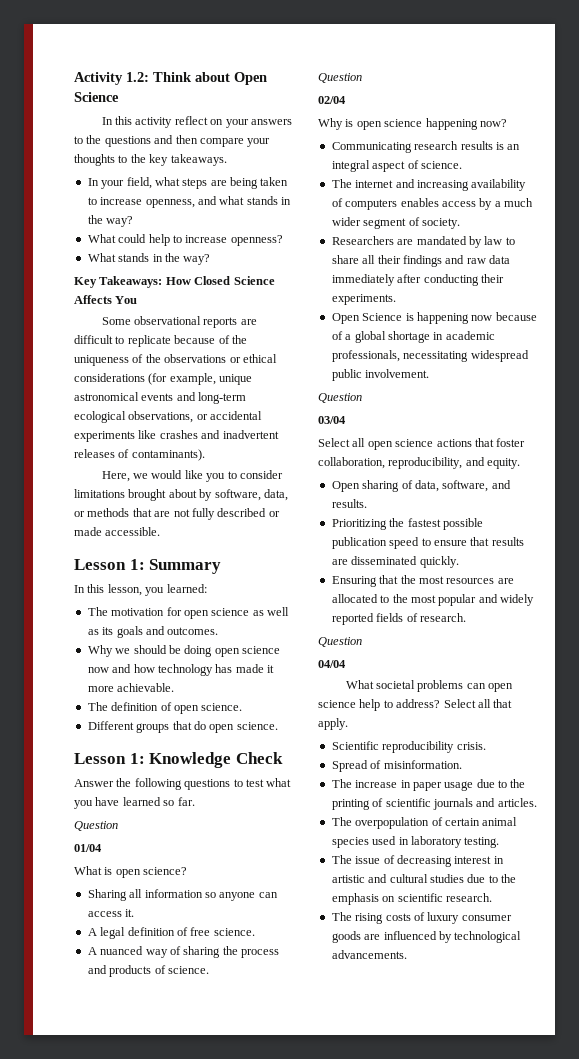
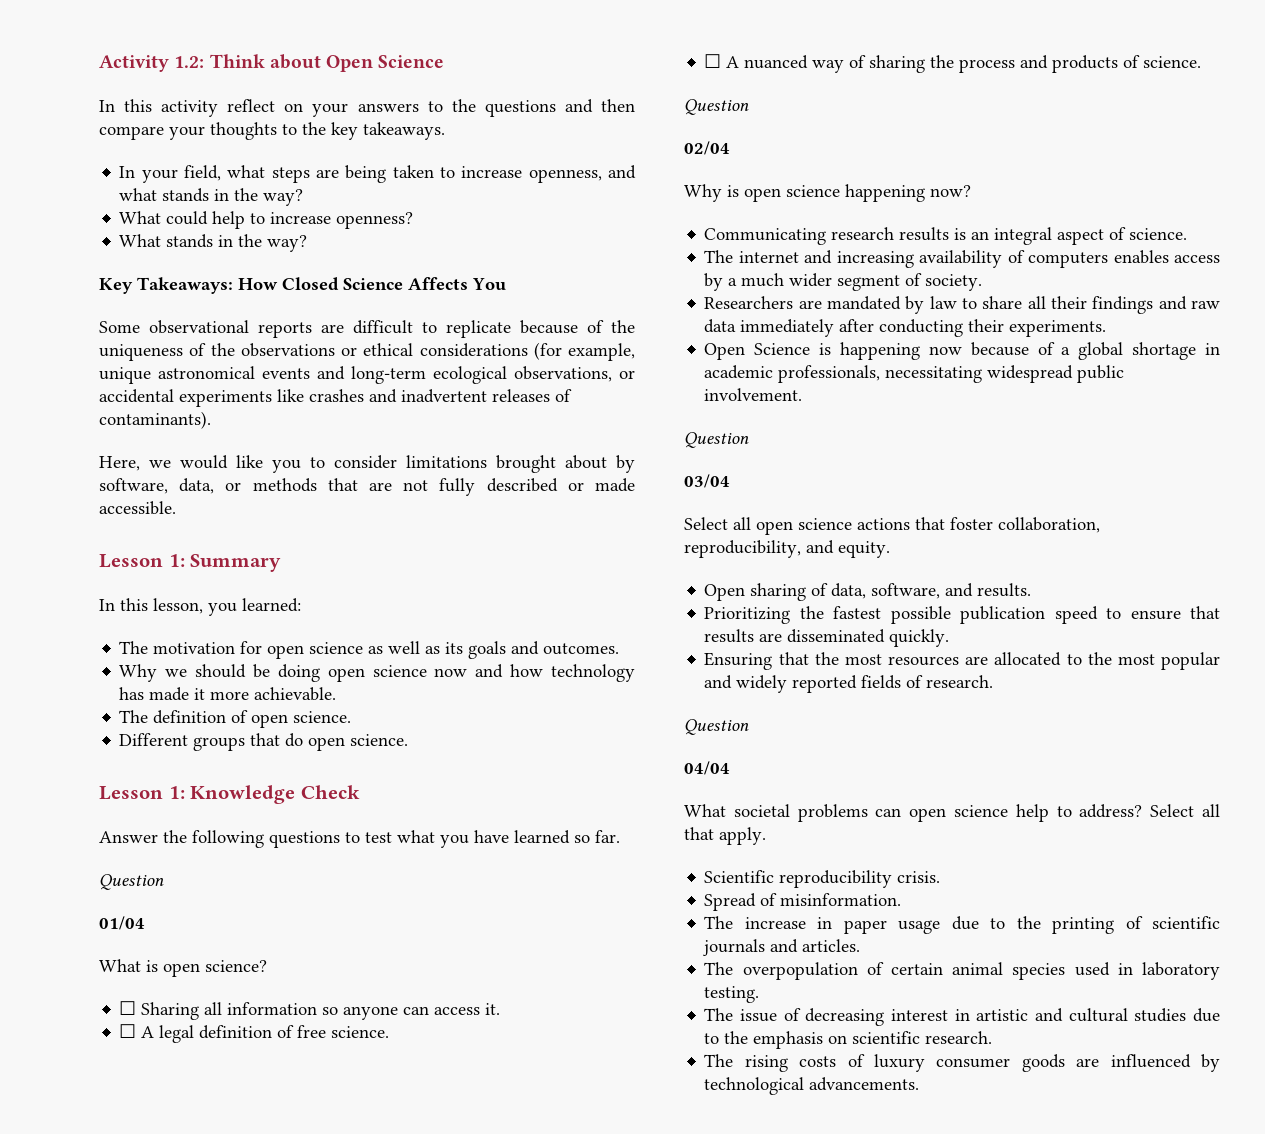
(188, 871) none -> [119,1001,137,1015] ☐
(135, 913) none -> [119,1024,137,1038] ☐
(255, 932) none -> [704,54,722,68] ☐

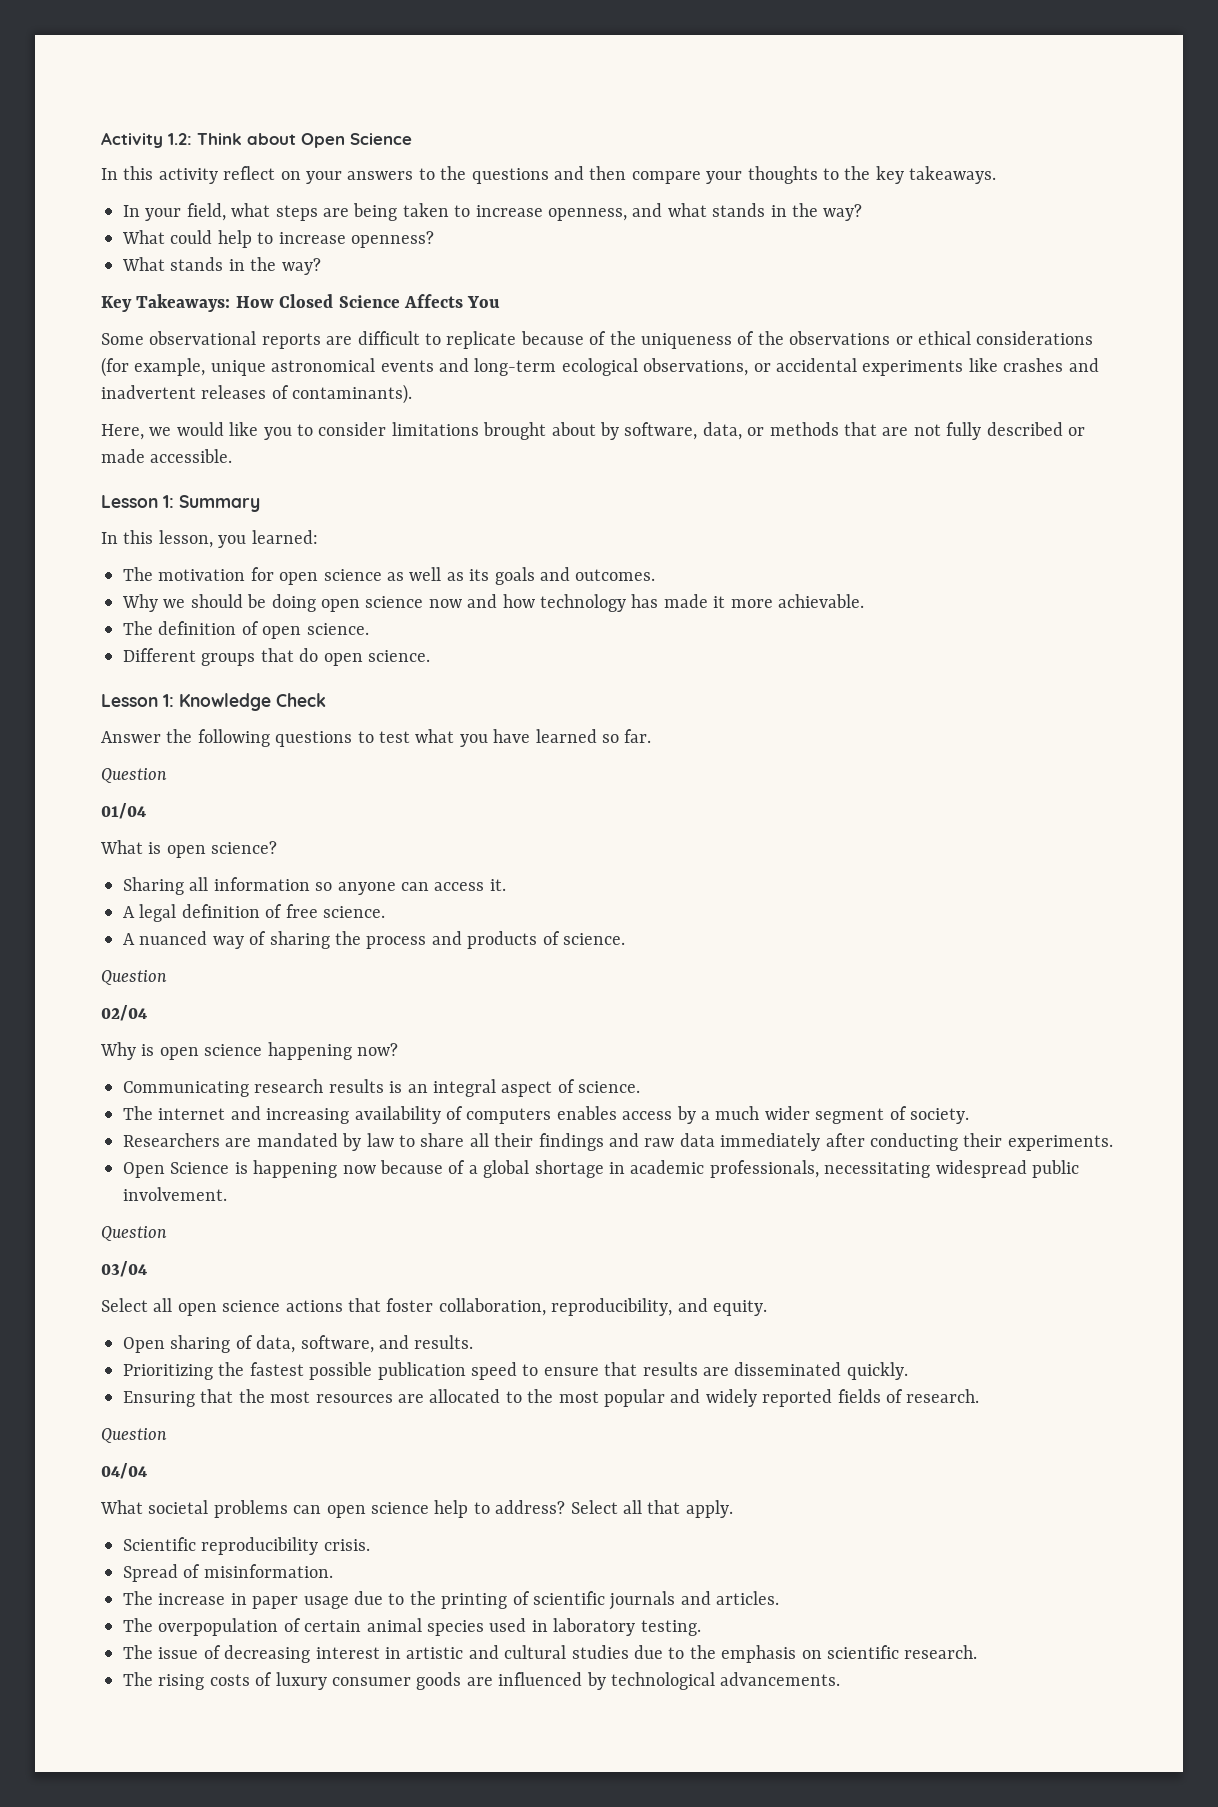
[119,1001,137,1015] ☐ -> (278, 847) none
[119,1024,137,1038] ☐ -> (506, 885) none
[704,54,722,68] ☐ -> (385, 912) none

